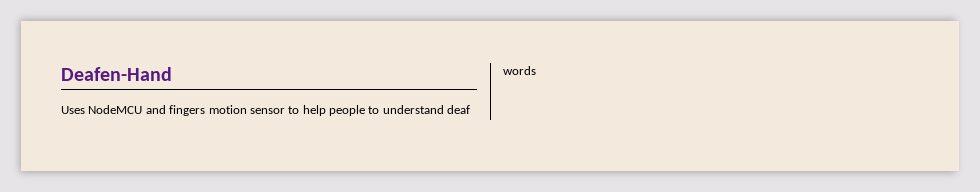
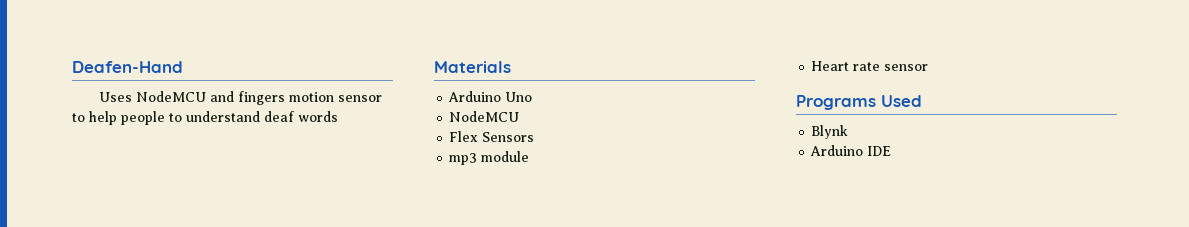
(536, 70) none -> [434,61,511,73] [448,91,533,102] [449,111,520,122] [449,131,535,142] [449,151,530,165] [811,61,929,71] [796,95,922,110] [811,125,849,139] [810,145,892,156] // Materials // Arduino Uno // NodeMCU // Flex Sensors // mp3 module // Heart rate sensor // Programs Used // Blynk // Arduino IDE

